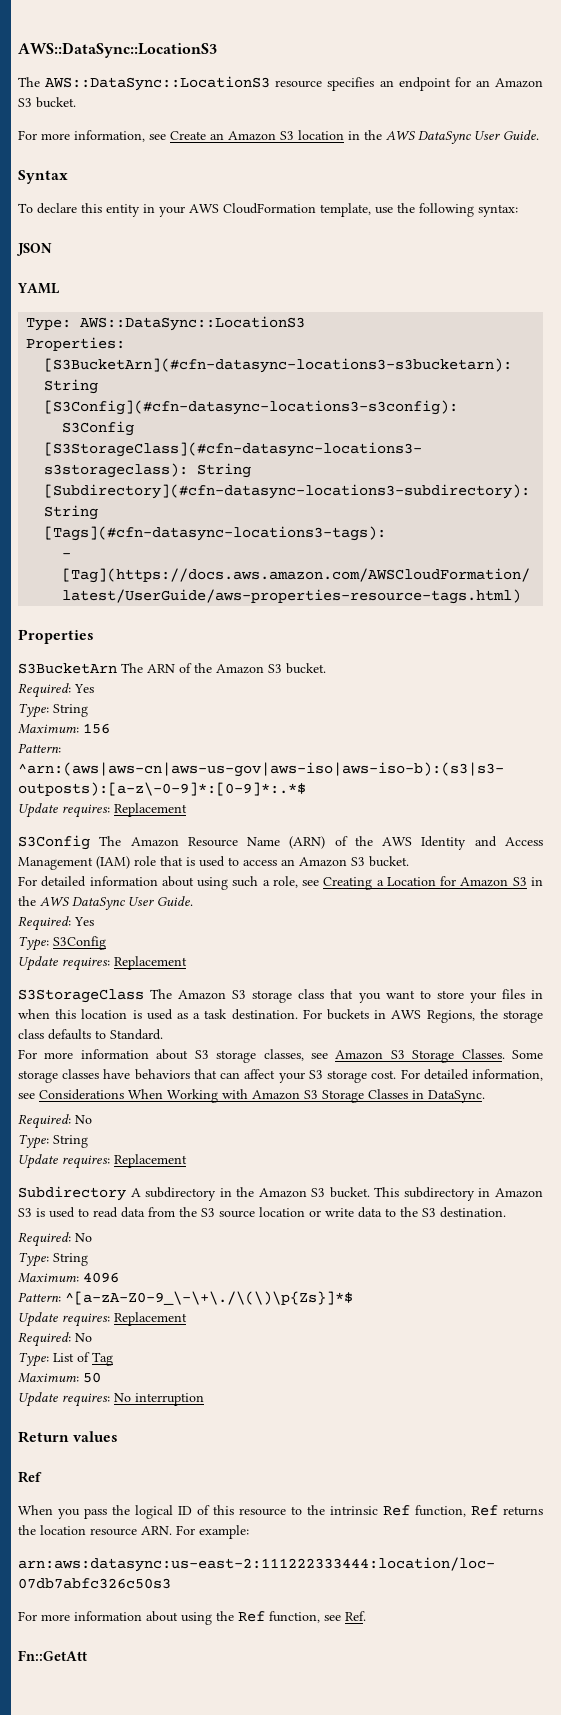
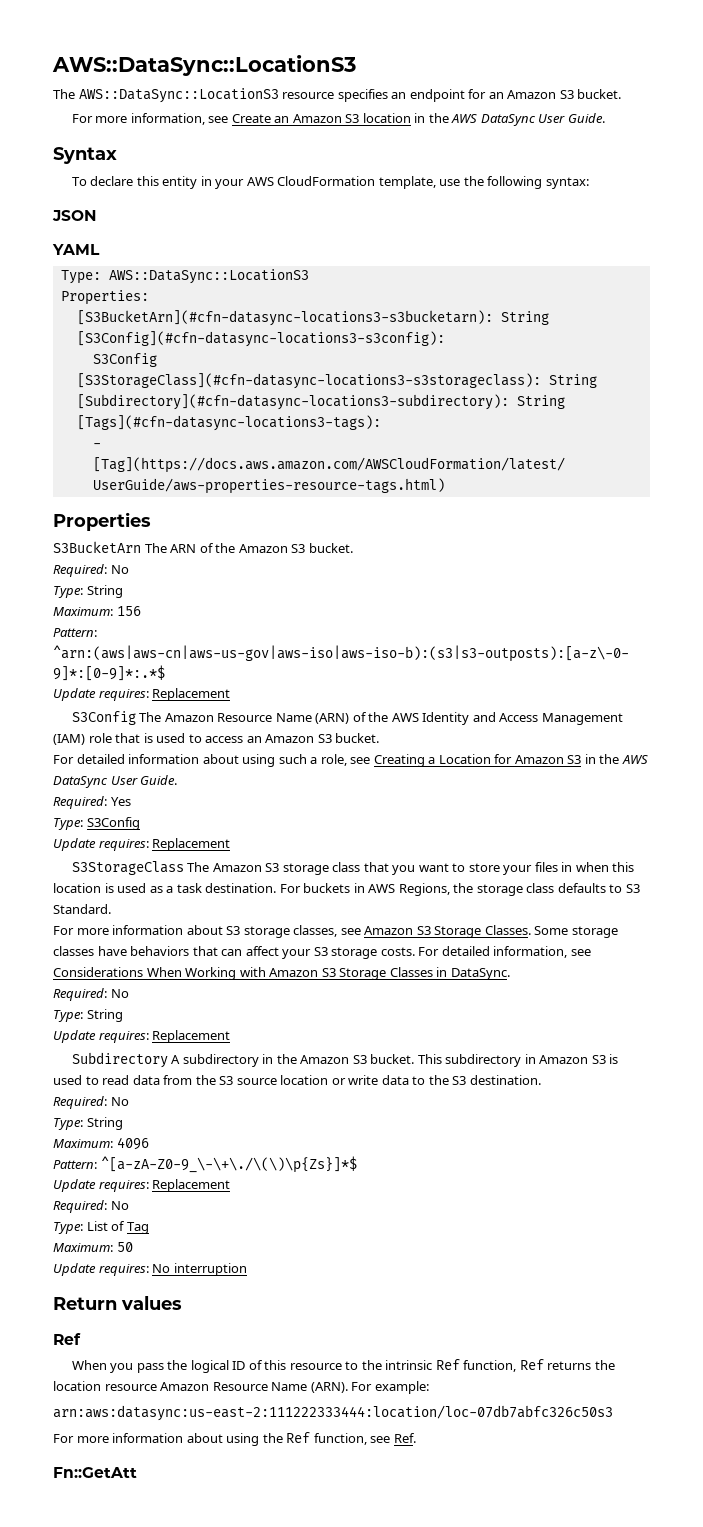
[74,684,94,693] Yes -> [110,565,129,574] No
(106, 1034) none -> [625,884,640,893] S3
[371,1070,397,1079] cost. -> [380,947,415,956] costs.
[141,1526,172,1535] ARN. -> [160,1382,348,1393] Amazon Resource Name (ARN).

